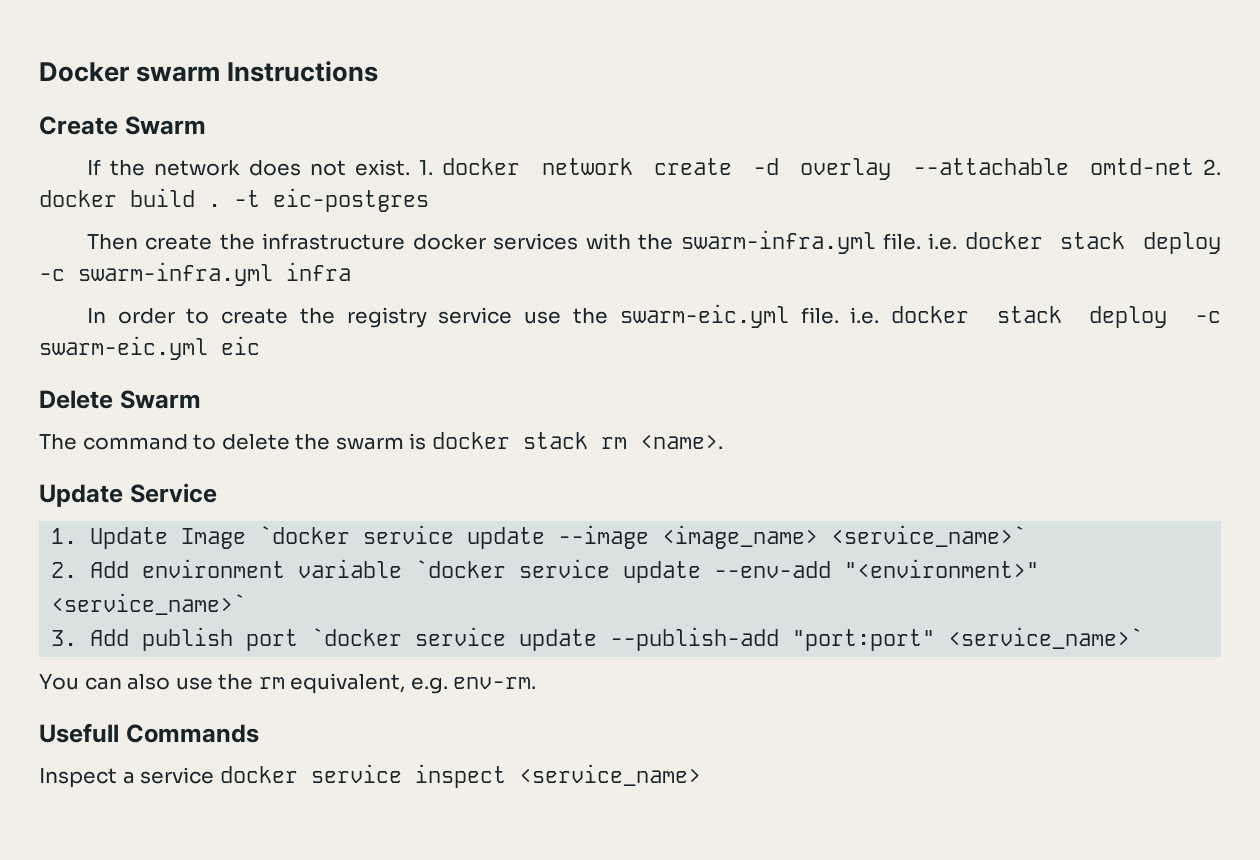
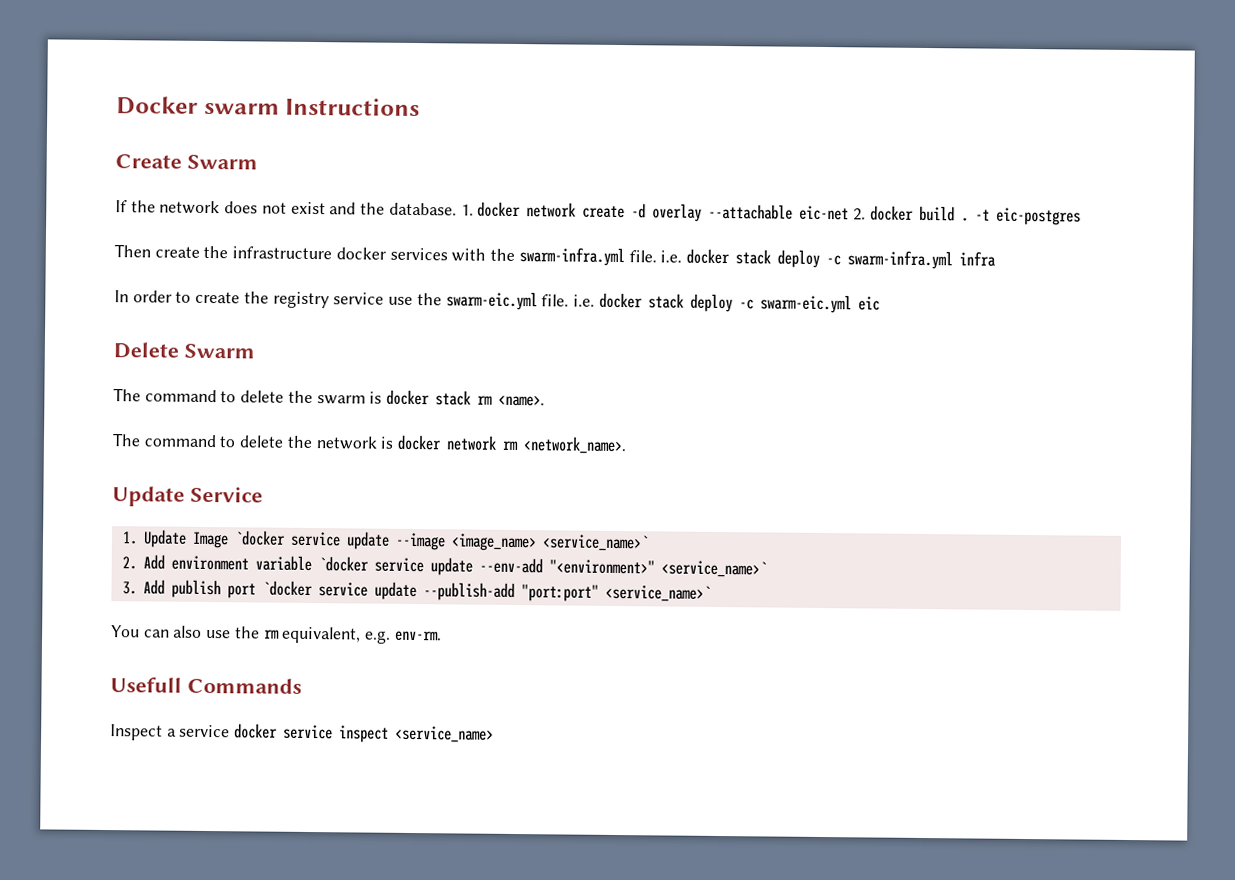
[355,159,411,176] exist. -> [290,201,457,216] exist and the database.
[1089,158,1194,175] omtd-net -> [799,205,850,221] eic-net
(723, 441) none -> [112,433,628,455] // The command to delete the network is docker network rm <network_name>.

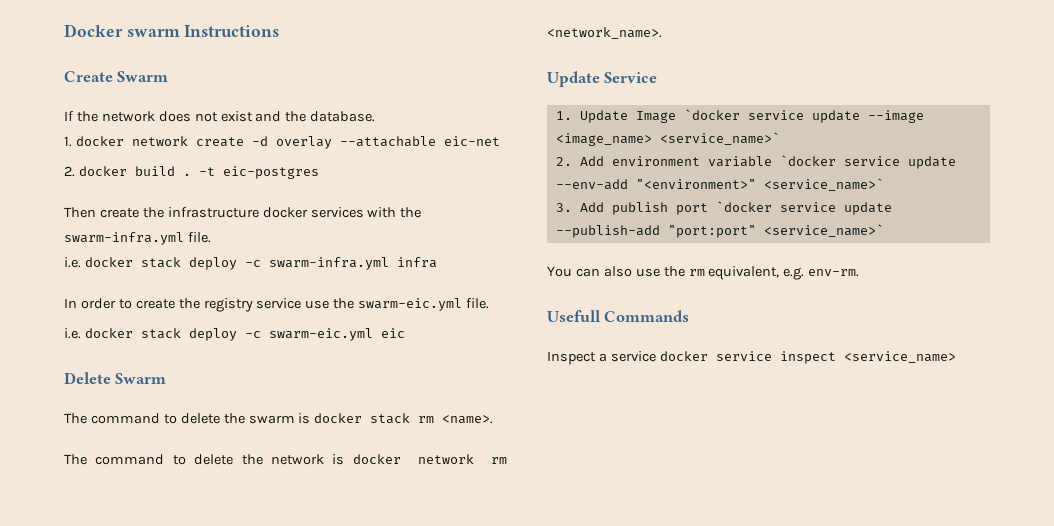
(457, 209) none -> (376, 116) //
(850, 213) none -> (500, 141) //
(657, 256) none -> (211, 237) //
(570, 300) none -> (490, 303) //

